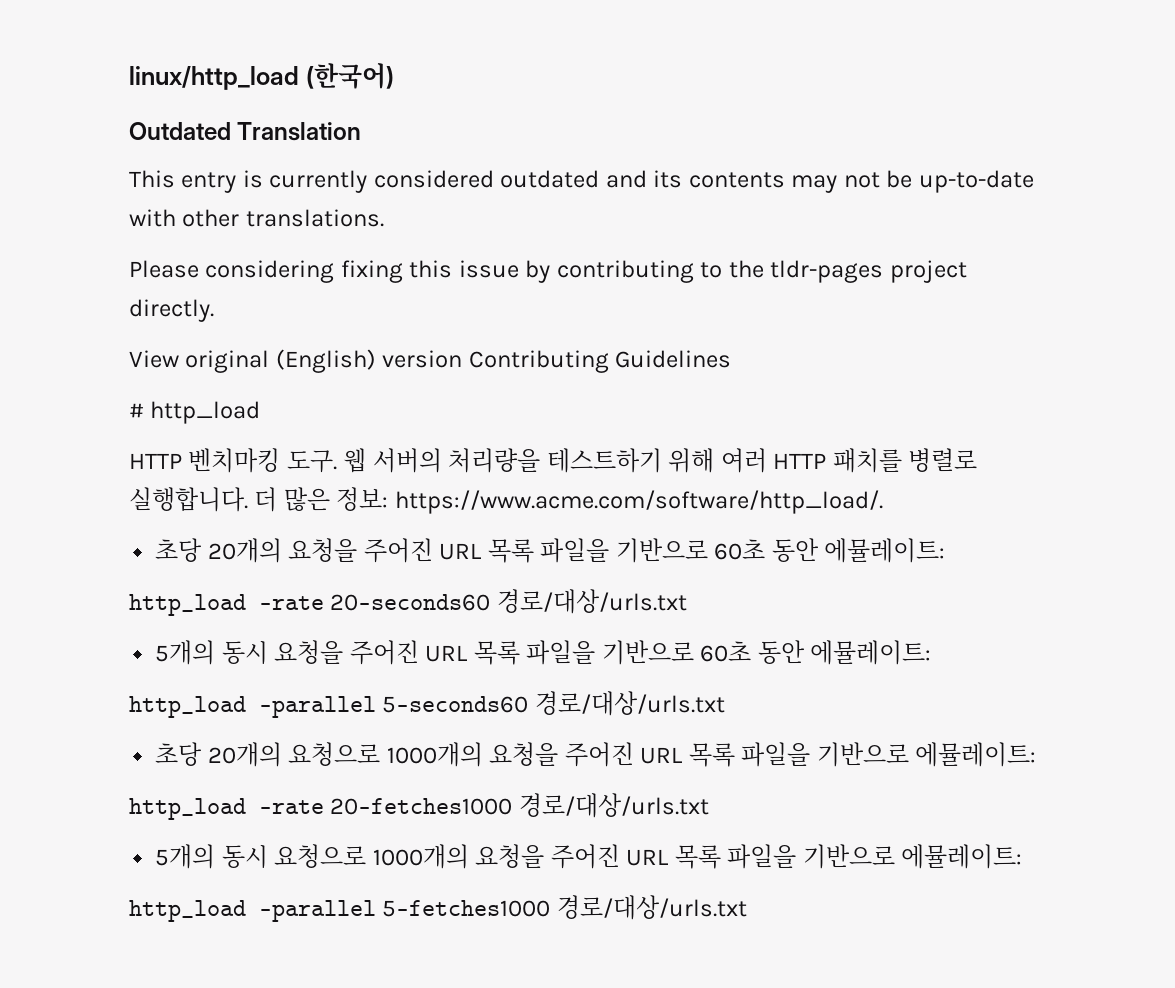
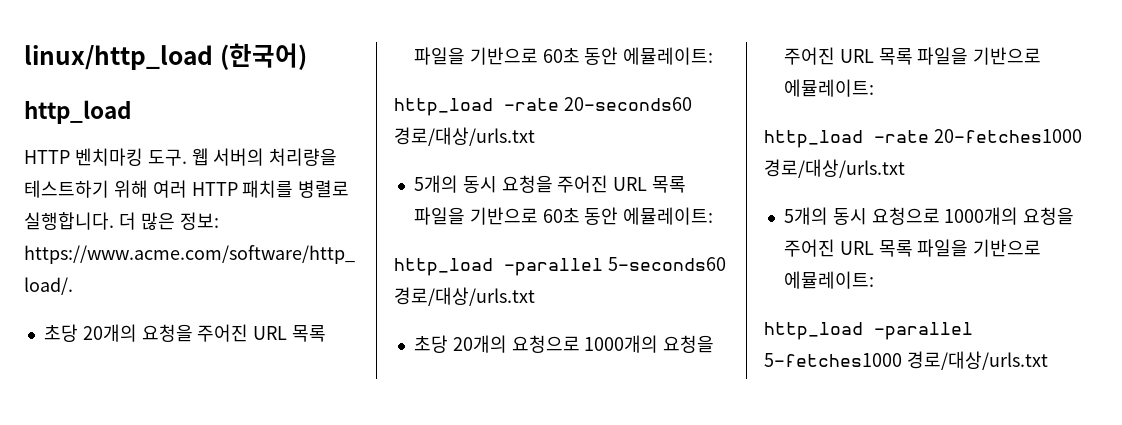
[129,122,362,141] [129,170,1034,193] [129,209,384,227] [129,260,967,283] [129,299,214,322] [129,349,732,373] [129,403,144,418] Outdated Translation // This entry is currently considered outdated and its contents may not be up-to-date with other translations. // Please considering fixing this issue by contributing to the tldr-pages project directly. // View original (English) version Contributing Guidelines // # -> (307, 56) none

